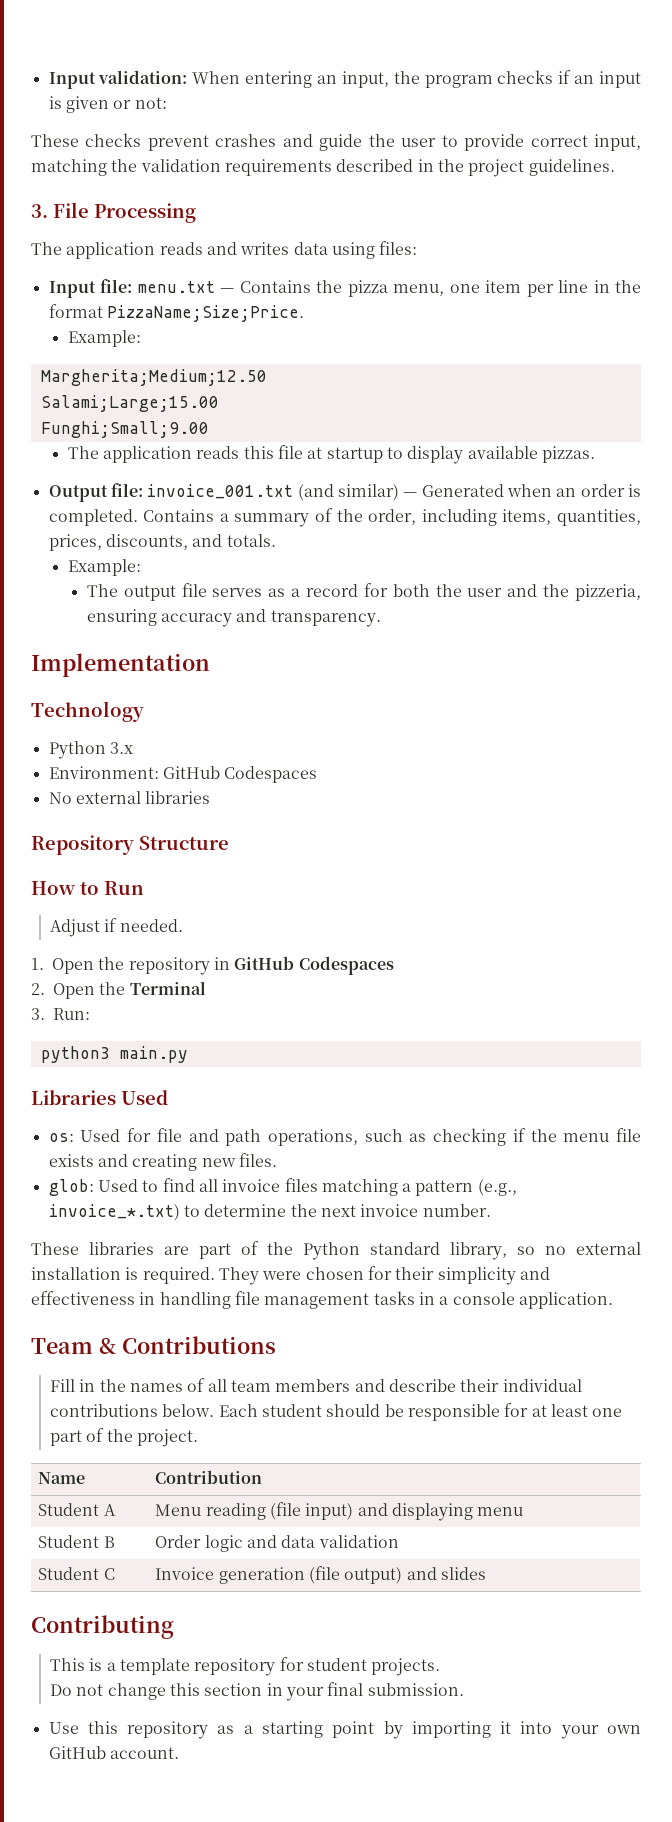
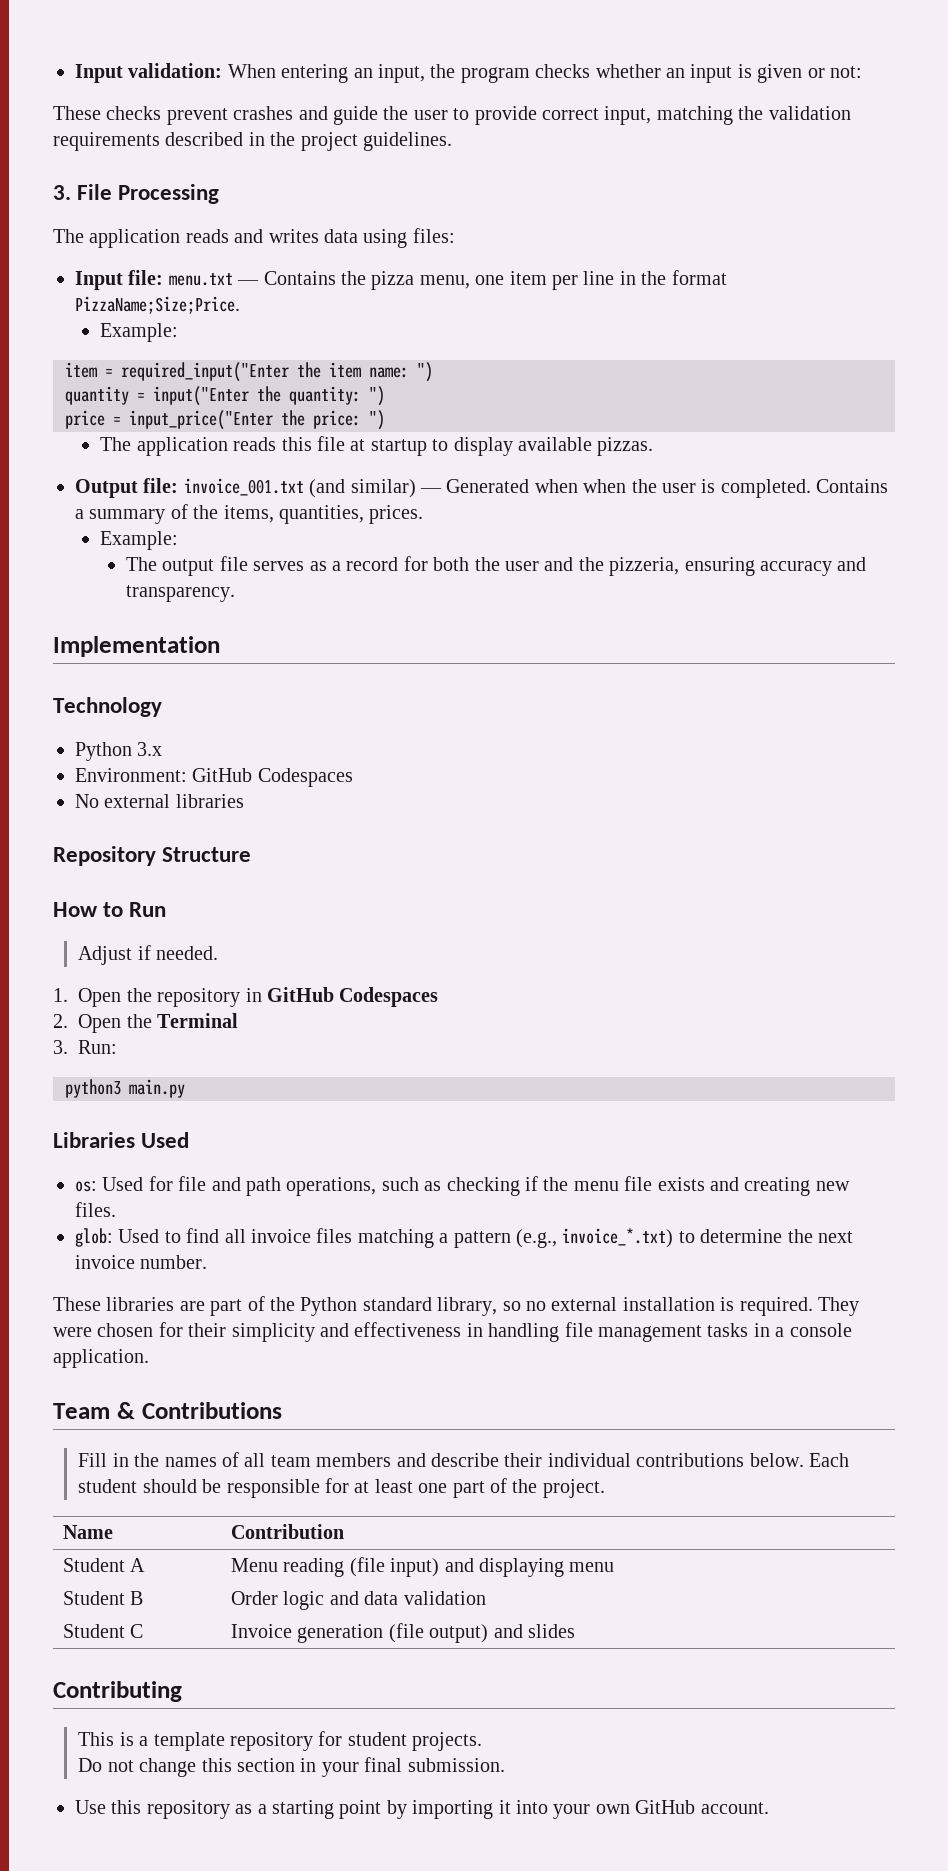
[558,70,572,84] if -> [595,64,661,78] whether
[40,369,267,386] [40,395,219,412] [40,421,209,438] Margherita;Medium;12.50 // Salami;Large;15.00 // Funghi;Small;9.00 -> [65,362,433,382] [65,386,385,406] [65,410,385,430] item = required_input("Enter the item name: ") // quantity = input("Enter the quantity: ") // price = input_price("Enter the price: ")
[556,484,625,497] an order -> [583,479,696,493] when the user
[368,509,642,526] [48,534,276,551] order, including items, quantities, prices, discounts, and totals. -> [223,505,424,524] items, quantities, prices.

